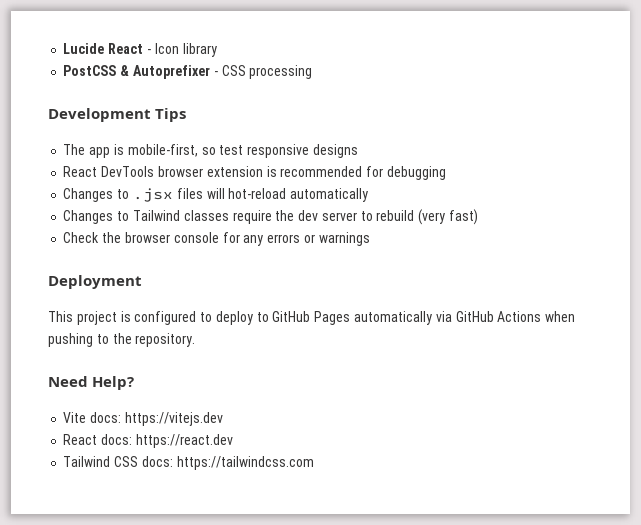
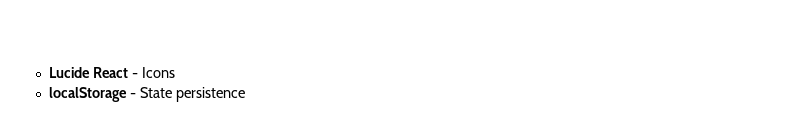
[154,43,217,57] [63,65,313,79] [48,108,187,122] [63,144,358,158] [63,166,446,180] [63,188,369,202] [63,209,478,225] [63,232,370,246] [48,275,142,289] [48,311,576,325] [48,333,196,347] [48,376,135,390] [63,412,223,426] [63,434,233,448] [63,456,314,470] Icon library // PostCSS & Autoprefixer - CSS processing // Development Tips // The app is mobile-first, so test responsive designs // React DevTools browser extension is recommended for debugging // Changes to .jsx files will hot-reload automatically // Changes to Tailwind classes require the dev server to rebuild (very fast) // Check the browser console for any errors or warnings // Deployment // This project is configured to deploy to GitHub Pages automatically via GitHub Actions when pushing to the repository. // Need Help? // Vite docs: https://vitejs.dev // React docs: https://react.dev // Tailwind CSS docs: https://tailwindcss.com -> [141,67,175,78] [48,87,245,102] Icons // localStorage - State persistence

